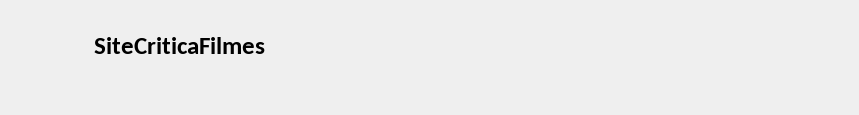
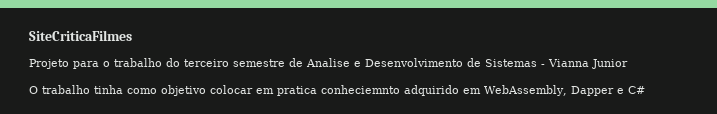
(265, 45) none -> [29,58,628,69] [29,85,645,96] // Projeto para o trabalho do terceiro semestre de Analise e Desenvolvimento de Sistemas - Vianna Junior // O trabalho tinha como objetivo colocar em pratica conheciemnto adquirido em WebAssembly, Dapper e C#

